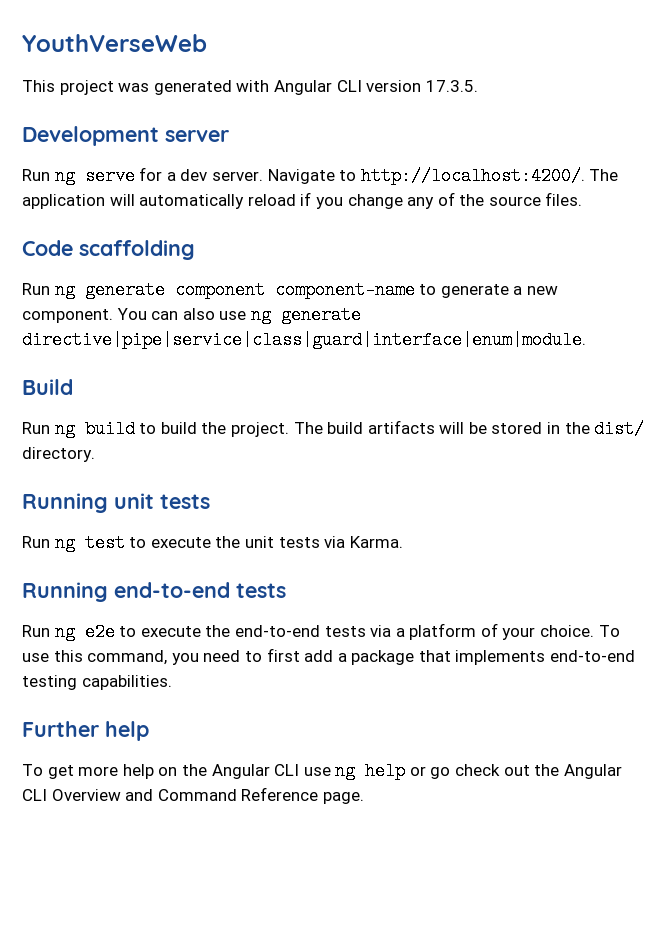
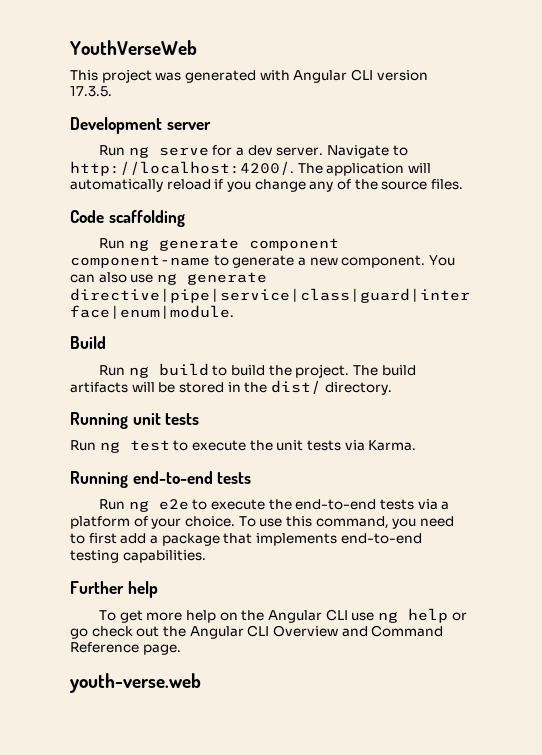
(364, 798) none -> [70,673,201,693] // youth-verse.web

